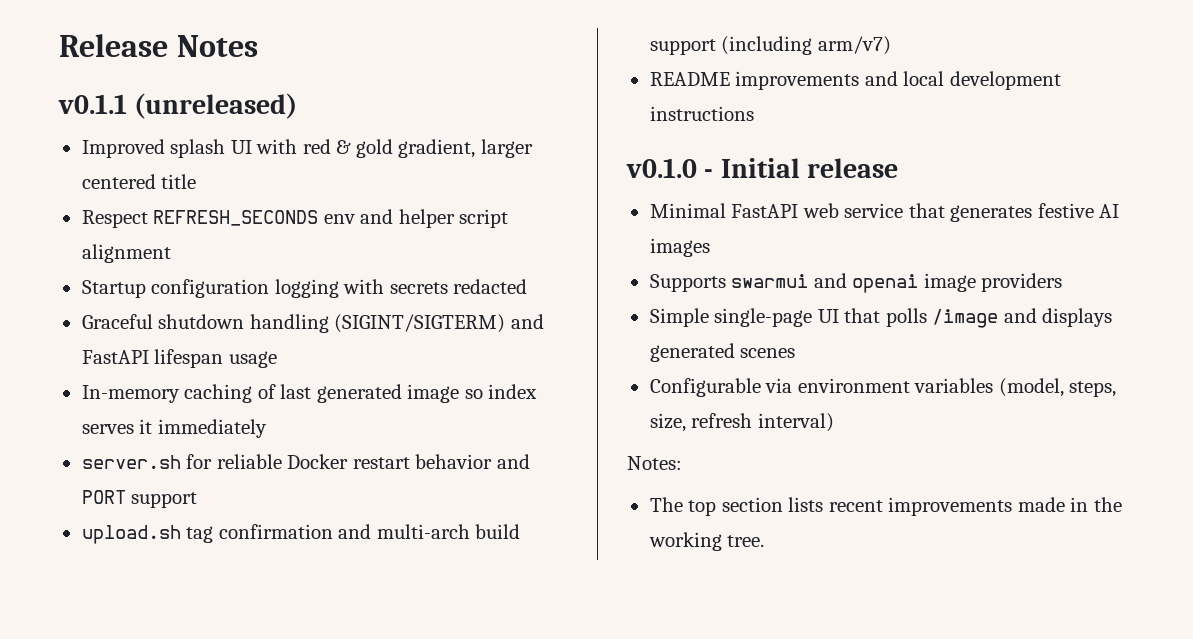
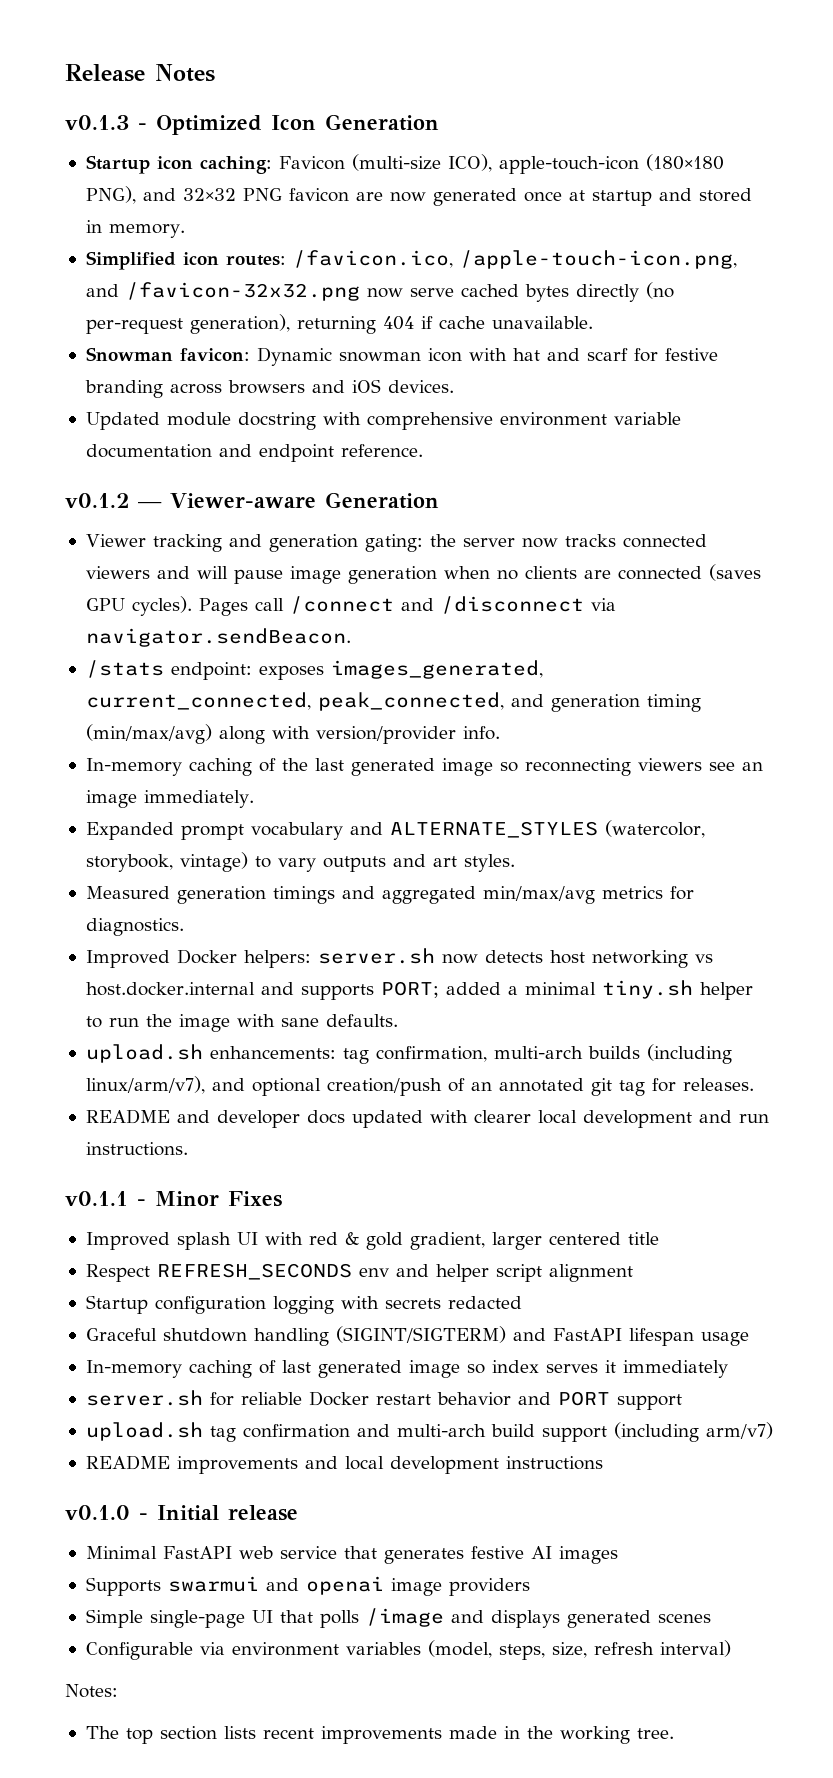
[58,93,298,119] v0.1.1 (unreleased) -> [65,114,439,135] [85,154,724,174] [85,186,752,206] [85,220,185,238] [85,250,737,270] [85,282,674,302] [85,314,593,334] [85,347,718,366] [84,379,454,398] [85,412,681,430] [85,444,423,462] [65,492,439,509] [85,534,707,552] [85,564,761,584] [85,596,616,616] [85,628,351,647] [85,660,543,680] [85,692,701,712] [85,724,500,744] [85,758,763,776] [85,790,254,808] [85,820,705,840] [85,852,515,872] [85,886,694,904] [85,918,184,936] [85,948,713,968] [85,980,753,1000] [85,1014,398,1032] [85,1044,732,1064] [85,1076,754,1096] [85,1109,769,1128] [85,1142,188,1156] [65,1191,282,1207] v0.1.3 - Optimized Icon Generation // Startup icon caching: Favicon (multi-size ICO), apple-touch-icon (180×180 PNG), and 32×32 PNG favicon are now generated once at startup and stored in memory. // Simplified icon routes: /favicon.ico, /apple-touch-icon.png, and /favicon-32x32.png now serve cached bytes directly (no per-request generation), returning 404 if cache unavailable. // Snowman favicon: Dynamic snowman icon with hat and scarf for festive branding across browsers and iOS devices. // Updated module docstring with comprehensive environment variable documentation and endpoint reference. // v0.1.2 — Viewer-aware Generation // Viewer tracking and generation gating: the server now tracks connected viewers and will pause image generation when no clients are connected (saves GPU cycles). Pages call /connect and /disconnect via navigator.sendBeacon. // /stats endpoint: exposes images_generated, current_connected, peak_connected, and generation timing (min/max/avg) along with version/provider info. // In-memory caching of the last generated image so reconnecting viewers see an image immediately. // Expanded prompt vocabulary and ALTERNATE_STYLES (watercolor, storybook, vintage) to vary outputs and art styles. // Measured generation timings and aggregated min/max/avg metrics for diagnostics. // Improved Docker helpers: server.sh now detects host networking vs host.docker.internal and supports PORT; added a minimal tiny.sh helper to run the image with sane defaults. // upload.sh enhancements: tag confirmation, multi-arch builds (including linux/arm/v7), and optional creation/push of an annotated git tag for releases. // README and developer docs updated with clearer local development and run instructions. // v0.1.1 - Minor Fixes

